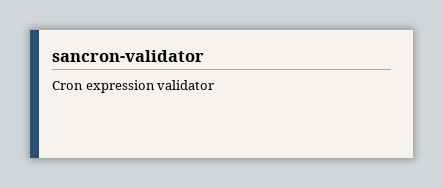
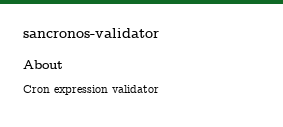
[52,50,204,62] sancron-validator -> [23,28,159,38] [23,60,63,69] sancronos-validator // About

